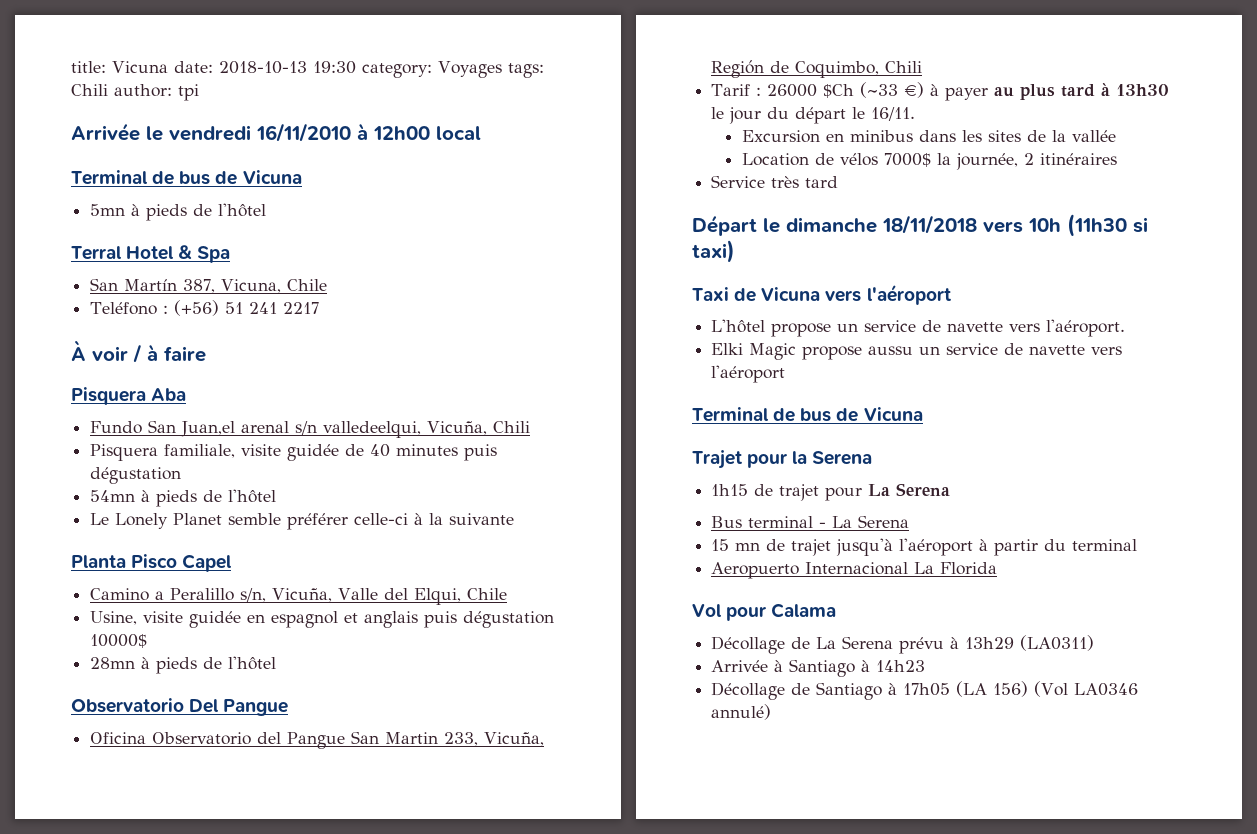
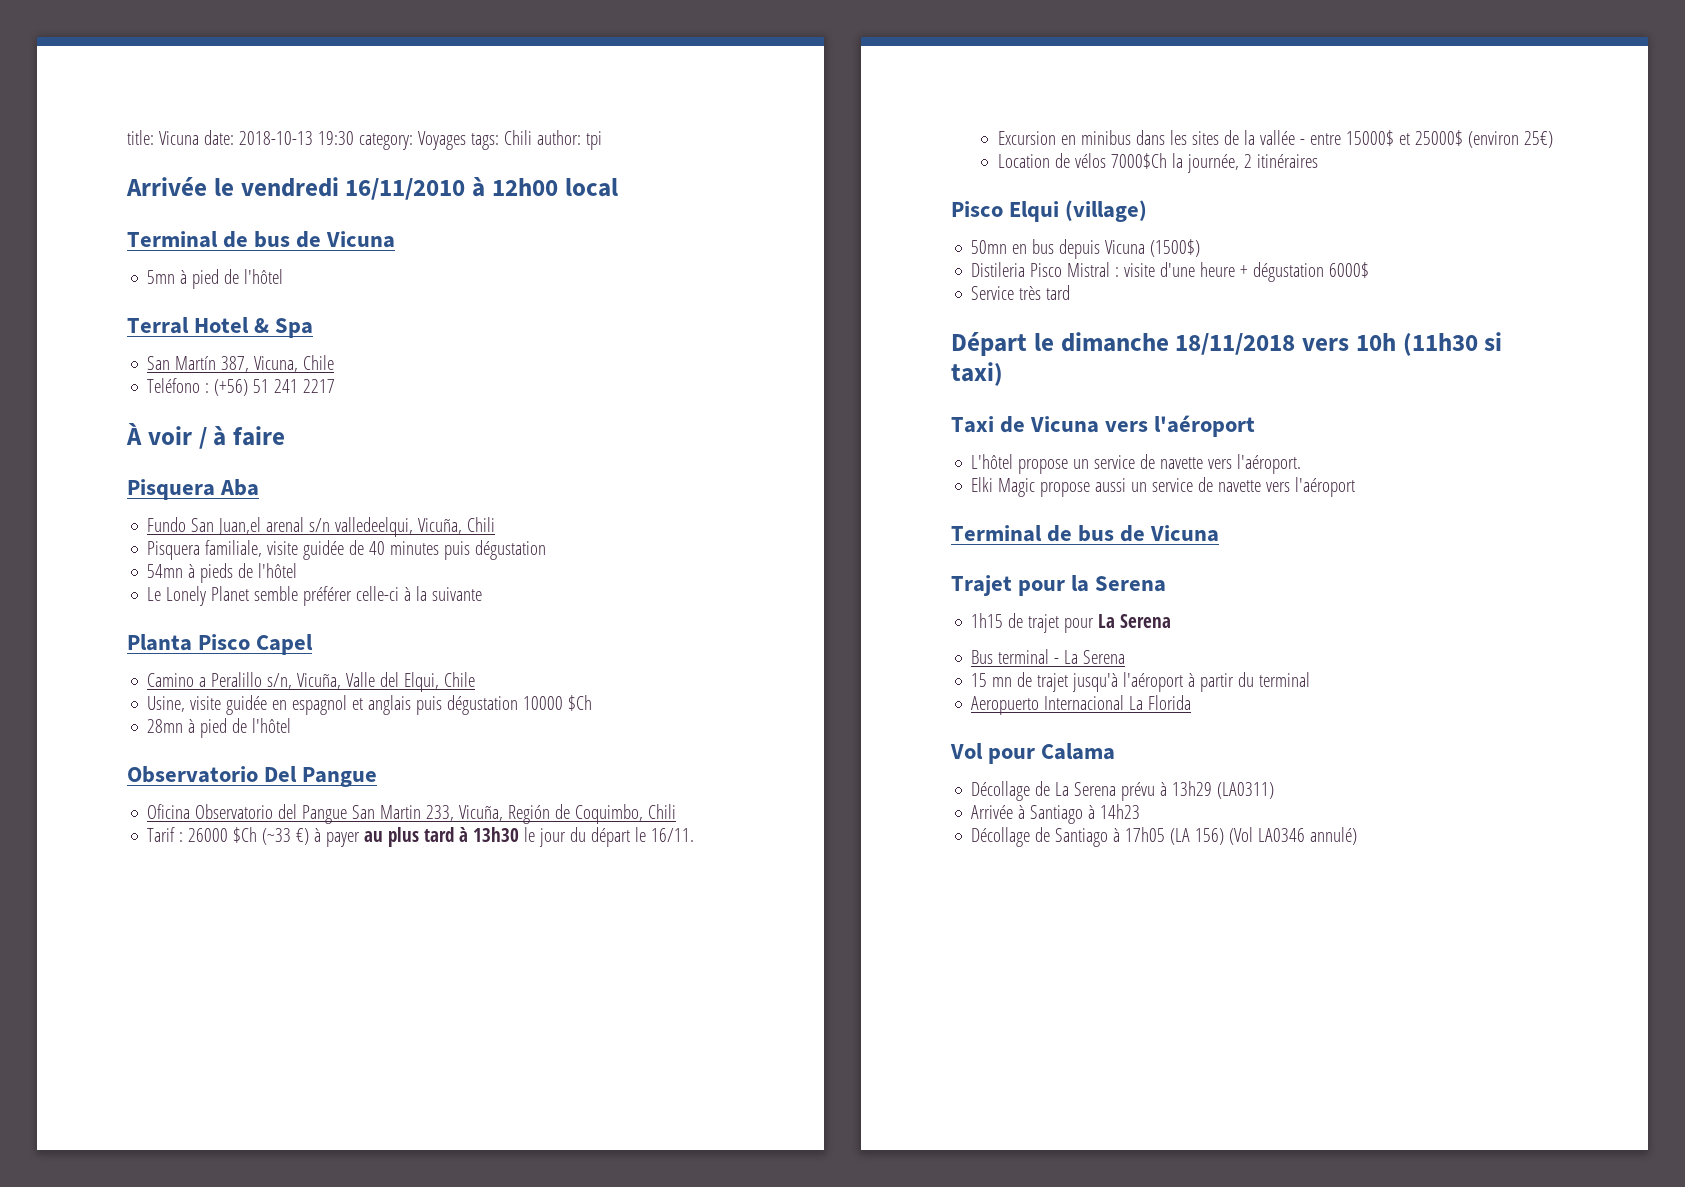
[146,204,188,221] pieds -> [192,269,220,289] pied
[90,634,148,648] 10000$ -> [523,695,593,711] 10000 $Ch
[156,657,198,674] pieds -> [200,718,228,738] pied
(1116, 136) none -> [1299,130,1553,148] - entre 15000$ et 25000$ (environ 25€)
[883,153,931,167] 7000$ -> [1110,153,1167,169] 7000$Ch
(1117, 159) none -> [951,200,1148,222] [971,239,1201,259] [971,262,1370,282] // Pisco Elqui (village) // 50mn en bus depuis Vicuna (1500$) // Distileria Pisco Mistral : visite d'une heure + dégustation 6000$
[868,346,914,355] aussu -> [1095,478,1127,492] aussi

